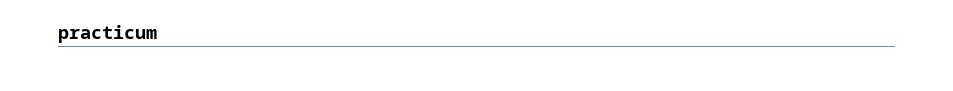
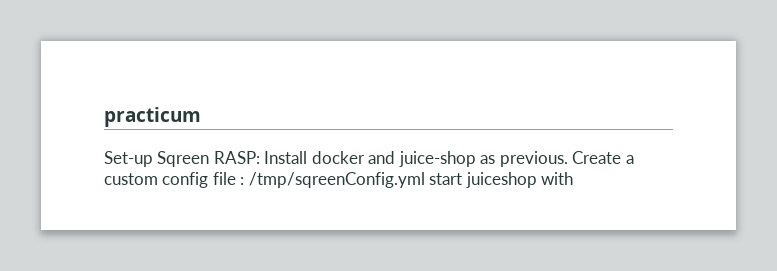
(157, 34) none -> [104,151,634,167] [104,172,574,188] // Set-up Sqreen RASP: Install docker and juice-shop as previous. Create a custom config file : /tmp/sqreenConfig.yml start juiceshop with

